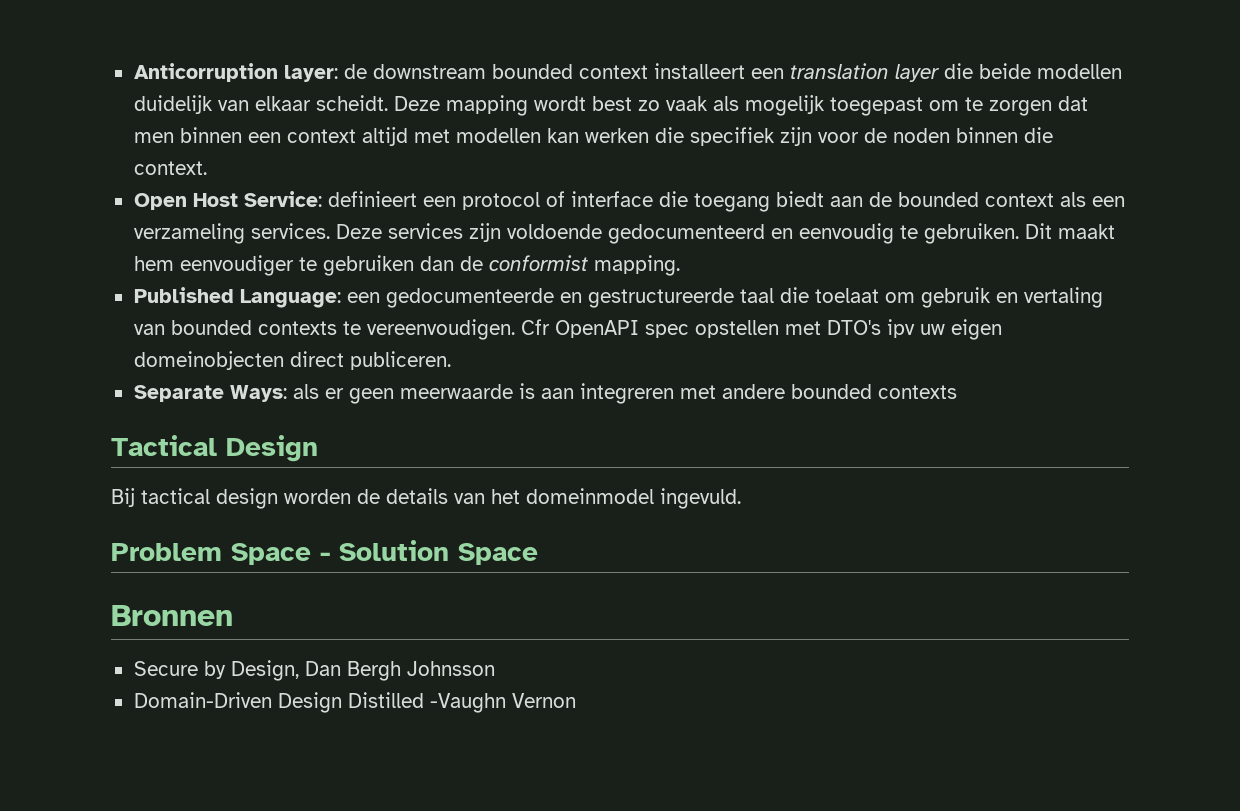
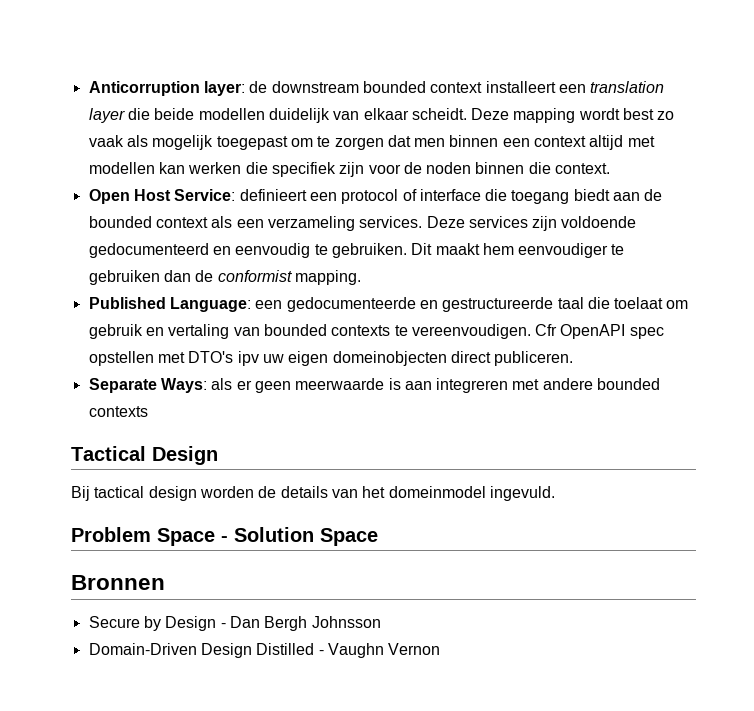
[230,660,299,681] Design, -> [165,616,226,631] Design -
[429,693,506,713] -Vaughn -> [318,643,384,658] - Vaughn

